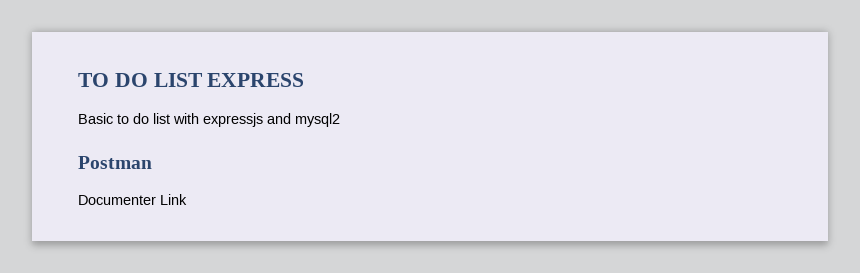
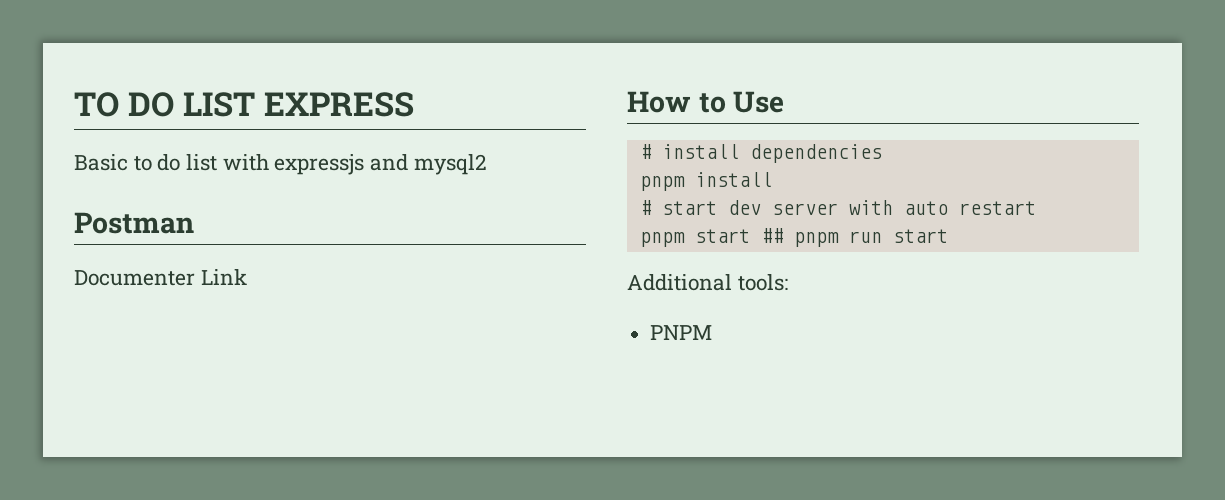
(187, 199) none -> [627,91,785,113] [639,144,882,163] [639,172,772,191] [639,200,1036,215] [639,228,948,247] [627,274,788,291] [650,325,713,340] // How to Use // # install dependencies // pnpm install // # start dev server with auto restart // pnpm start ## pnpm run start // Additional tools: // PNPM

